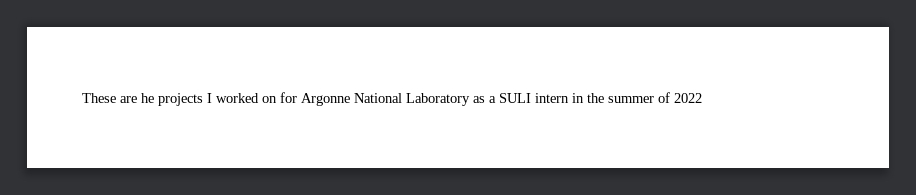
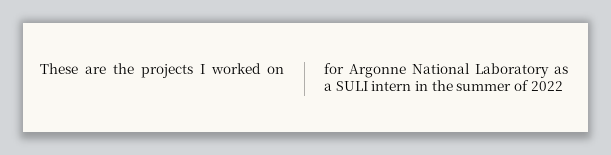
[141,93,154,103] he -> [113,63,134,74] the

